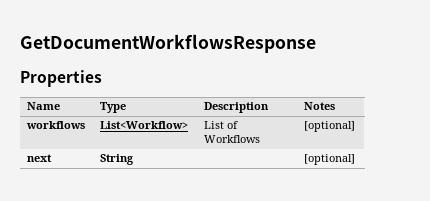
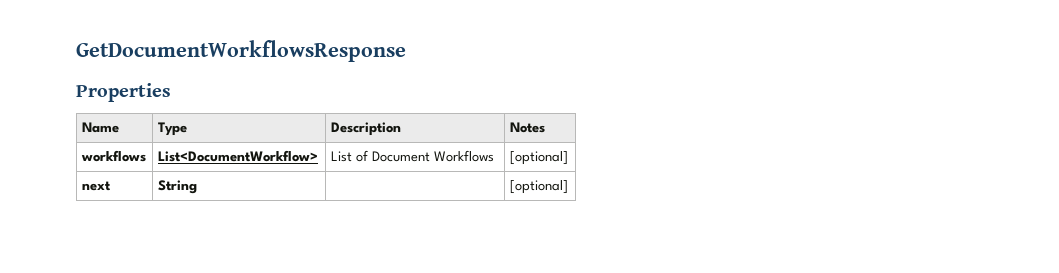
[100,121,189,129] List<Workflow> -> [157,150,318,162] List<DocumentWorkflow>
(239, 125) none -> [371,151,430,162] Document

